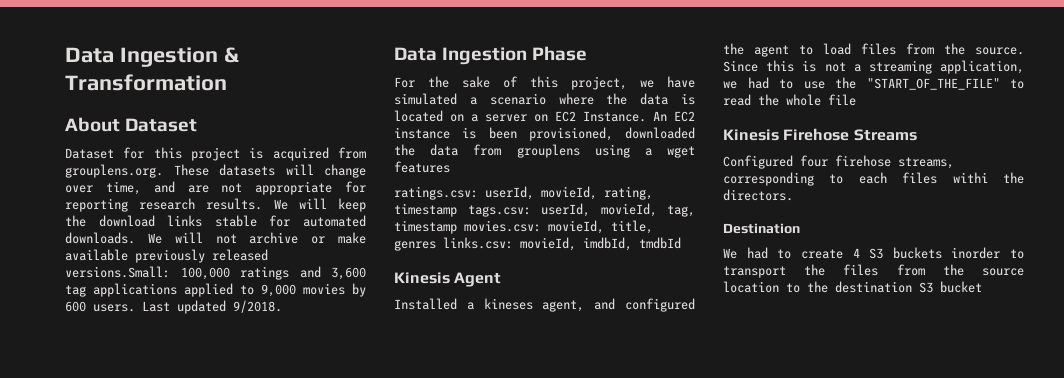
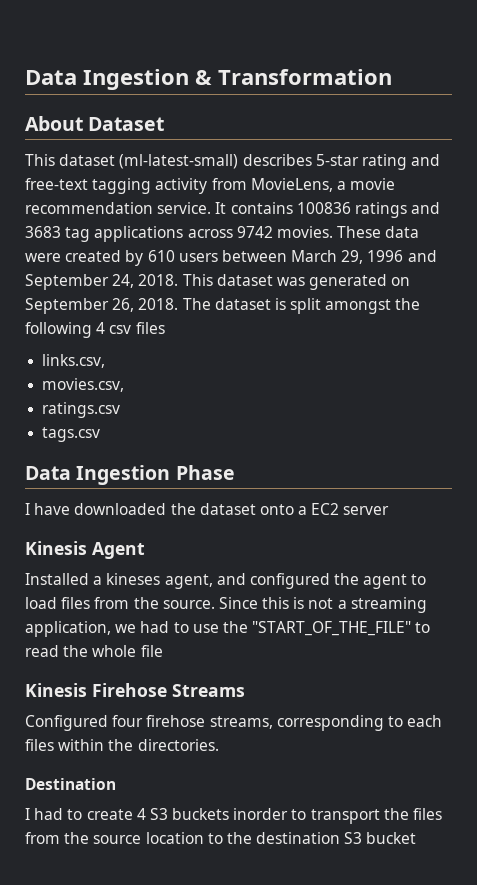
[65,147,366,161] [65,164,366,178] [65,181,366,195] [65,198,366,212] [65,215,366,227] [65,232,366,244] [65,249,268,263] [65,266,230,280] Dataset for this project is acquired from grouplens.org. These datasets will change over time, and are not appropriate for reporting research results. We will keep the download links stable for automated downloads. We will not archive or make available previously released versions.Small: 100,000 -> [25,154,441,170] [25,178,396,194] [25,202,351,214] This dataset (ml-latest-small) describes 5-star rating and free-text tagging activity from MovieLens, a movie recommendation service. It contains 100836
[331,267,366,280] 3,600 -> [25,226,61,238] 3683
[184,283,366,297] [65,300,282,314] [394,46,588,65] [394,76,695,90] [394,93,695,105] [394,110,695,122] [394,127,695,141] [394,144,695,158] [394,161,450,173] [394,186,653,200] [394,203,695,217] [394,220,653,234] [394,237,681,251] applied to 9,000 movies by 600 users. Last updated 9/2018. // Data Ingestion Phase // For the sake of this project, we have simulated a scenario where the data is located on a server on EC2 Instance. An EC2 instance is been provisioned, downloaded the data from grouplens using a wget features // ratings.csv: userId, movieId, rating, timestamp tags.csv: userId, movieId, tag, timestamp movies.csv: movieId, title, genres links.csv: movieId, imdbId, tmdbId -> [187,226,420,238] [25,250,437,266] [25,274,411,290] [25,298,421,314] [25,322,165,338] [42,354,106,368] [42,378,125,392] [42,402,121,418] [42,427,101,442] [25,465,235,485] [25,503,390,515] across 9742 movies. These data were created by 610 users between March 29, 1996 and September 24, 2018. This dataset was generated on September 26, 2018. The dataset is split amongst the following 4 csv files // links.csv, // movies.csv, // ratings.csv // tags.csv // Data Ingestion Phase // I have downloaded the dataset onto a EC2 server
[952,172,1024,184] [723,189,793,201] withi the directors. -> [58,739,219,751] within the directories.
[723,248,737,259] We -> [25,808,30,820] I

